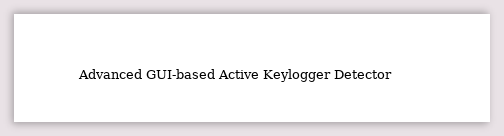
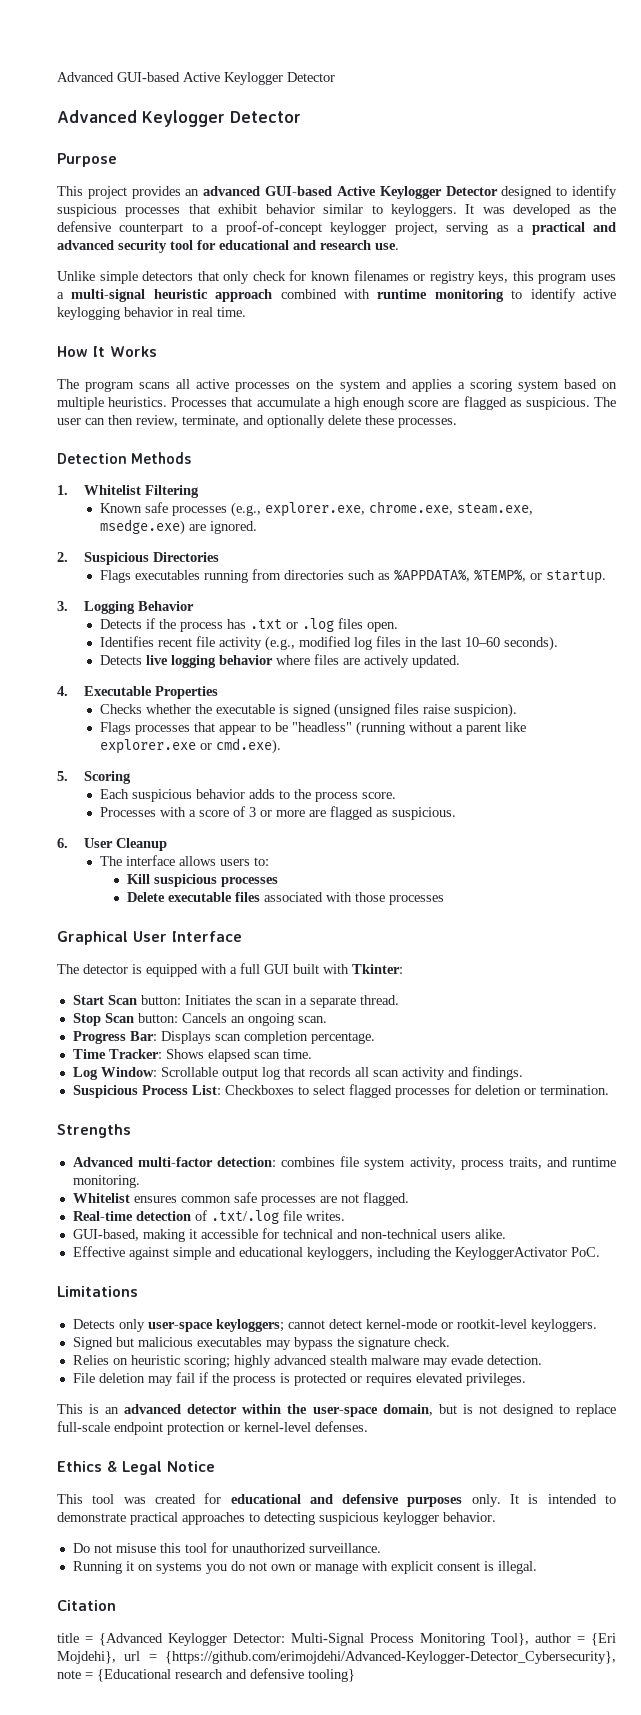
(392, 74) none -> [57,110,301,127] [57,153,117,167] [57,185,617,199] [57,204,616,217] [57,221,616,235] [57,240,399,253] [57,270,616,284] [57,288,616,302] [57,307,246,320] [57,346,157,357] [57,379,617,392] [57,396,616,410] [57,415,457,428] [57,452,192,464] [57,485,200,498] [100,501,534,517] [100,519,258,535] [57,552,220,565] [100,569,607,584] [57,601,195,614] [100,618,399,632] [100,636,559,651] [100,654,461,668] [57,686,219,699] [100,703,518,718] [100,721,527,736] [100,738,282,754] [57,771,132,784] [100,789,397,802] [100,806,457,820] [57,838,168,851] [100,855,270,866] [127,874,279,887] [127,892,445,905] [57,931,242,945] [57,963,403,977] [72,995,399,1008] [72,1013,327,1026] [72,1031,375,1044] [72,1049,312,1062] [72,1066,523,1080] [72,1084,609,1098] [57,1124,131,1138] [72,1156,617,1170] [72,1175,140,1188] [72,1192,409,1206] [72,1210,345,1224] [72,1228,506,1242] [72,1246,600,1260] [57,1286,138,1297] [72,1319,597,1332] [72,1337,450,1350] [72,1355,542,1368] [72,1372,526,1386] [57,1404,616,1417] [57,1421,368,1435] [57,1460,215,1475] [57,1493,617,1507] [57,1512,496,1525] [72,1542,381,1553] [72,1561,537,1574] [57,1600,116,1611] [57,1633,616,1646] [57,1651,616,1664] [57,1668,355,1682] // Advanced Keylogger Detector // Purpose // This project provides an advanced GUI-based Active Keylogger Detector designed to identify suspicious processes that exhibit behavior similar to keyloggers. It was developed as the defensive counterpart to a proof-of-concept keylogger project, serving as a practical and advanced security tool for educational and research use. // Unlike simple detectors that only check for known filenames or registry keys, this program uses a multi-signal heuristic approach combined with runtime monitoring to identify active keylogging behavior in real time. // How It Works // The program scans all active processes on the system and applies a scoring system based on multiple heuristics. Processes that accumulate a high enough score are flagged as suspicious. The user can then review, terminate, and optionally delete these processes. // Detection Methods // 1. Whitelist Filtering // Known safe processes (e.g., explorer.exe, chrome.exe, steam.exe, msedge.exe) are ignored. // 2. Suspicious Directories // Flags executables running from directories such as %APPDATA%, %TEMP%, or startup. // 3. Logging Behavior // Detects if the process has .txt or .log files open. // Identifies recent file activity (e.g., modified log files in the last 10–60 seconds). // Detects live logging behavior where files are actively updated. // 4. Executable Properties // Checks whether the executable is signed (unsigned files raise suspicion). // Flags processes that appear to be "headless" (running without a parent like explorer.exe or cmd.exe). // 5. Scoring // Each suspicious behavior adds to the process score. // Processes with a score of 3 or more are flagged as suspicious. // 6. User Cleanup // The interface allows users to: // Kill suspicious processes // Delete executable files associated with those processes // Graphical User Interface // The detector is equipped with a full GUI built with Tkinter: // Start Scan button: Initiates the scan in a separate thread. // Stop Scan button: Cancels an ongoing scan. // Progress Bar: Displays scan completion percentage. // Time Tracker: Shows elapsed scan time. // Log Window: Scrollable output log that records all scan activity and findings. // Suspicious Process List: Checkboxes to select flagged processes for deletion or termination. // Strengths // Advanced multi-factor detection: combines file system activity, process traits, and runtime monitoring. // Whitelist ensures common safe processes are not flagged. // Real-time detection of .txt/.log file writes. // GUI-based, making it accessible for technical and non-technical users alike. // Effective against simple and educational keyloggers, including the KeyloggerActivator PoC. // Limitations // Detects only user-space keyloggers; cannot detect kernel-mode or rootkit-level keyloggers. // Signed but malicious executables may bypass the signature check. // Relies on heuristic scoring; highly advanced stealth malware may evade detection. // File deletion may fail if the process is protected or requires elevated privileges. // This is an advanced detector within the user-space domain, but is not designed to replace full-scale endpoint protection or kernel-level defenses. // Ethics & Legal Notice // This tool was created for educational and defensive purposes only. It is intended to demonstrate practical approaches to detecting suspicious keylogger behavior. // Do not misuse this tool for unauthorized surveillance. // Running it on systems you do not own or manage with explicit consent is illegal. // Citation // title = {Advanced Keylogger Detector: Multi-Signal Process Monitoring Tool}, author = {Eri Mojdehi}, url = {https://github.com/erimojdehi/Advanced-Keylogger-Detector_Cybersecurity}, note = {Educational research and defensive tooling}

